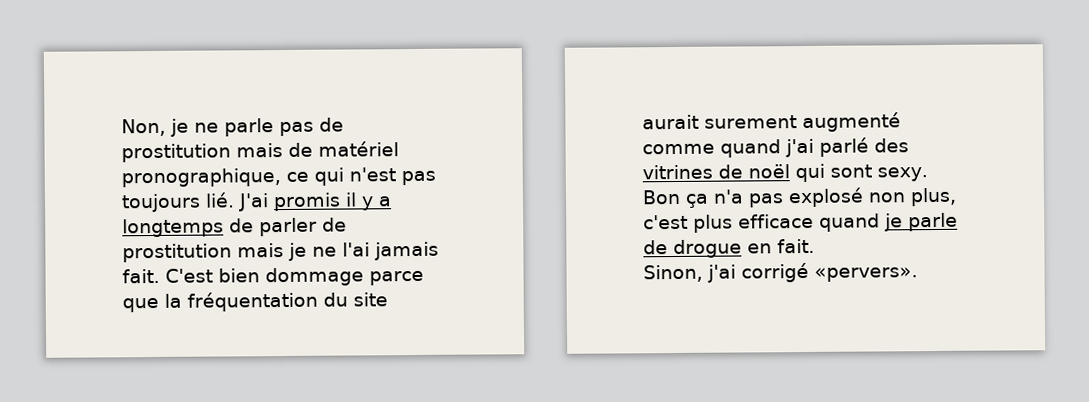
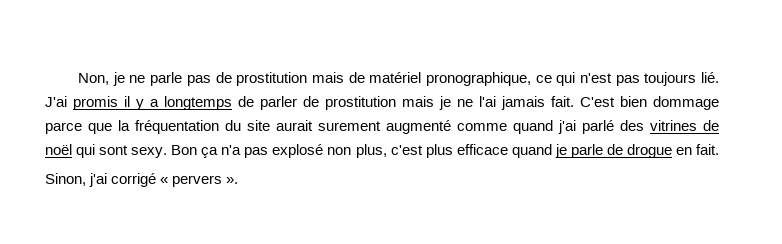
[814,267,918,282] «pervers». -> [160,175,239,187] « pervers ».

